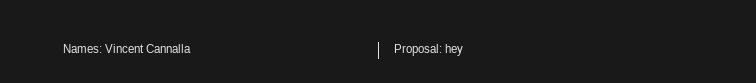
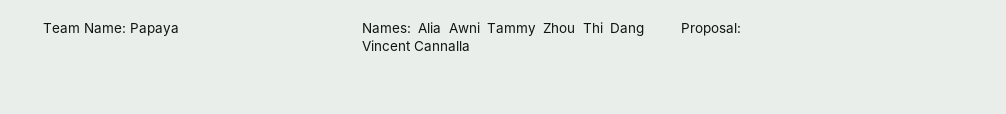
[63,44,102,53] Names: -> [43,23,179,36] [362,22,644,36] Team Name: Papaya // Names: Alia Awni Tammy Zhou Thi Dang
[445,44,464,56] hey -> (741, 29) none

